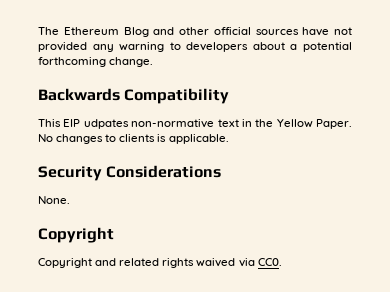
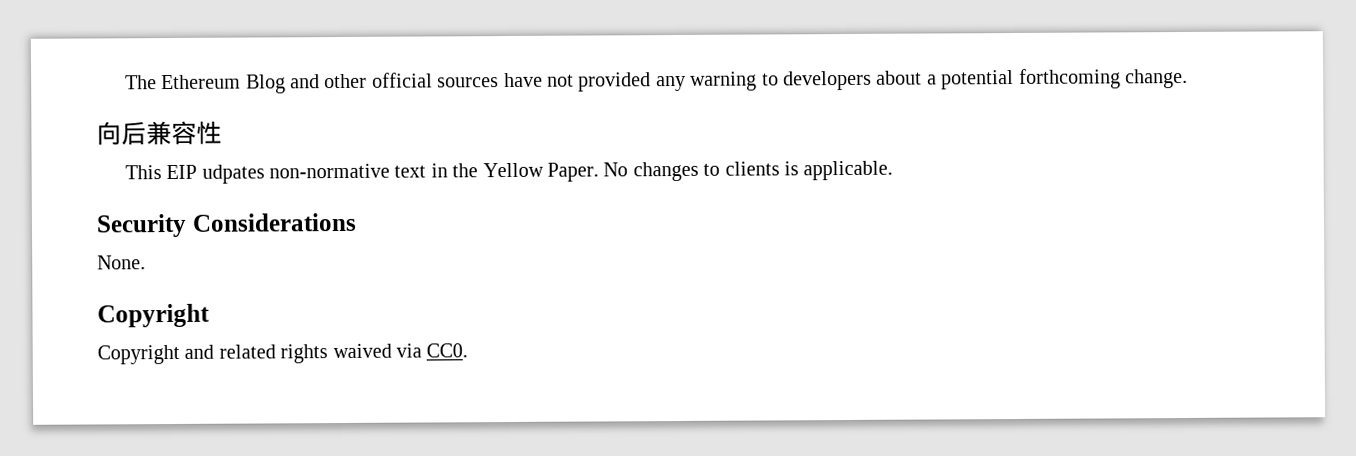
[38,88,230,104] Backwards Compatibility -> [96,120,222,146] 向后兼容性

